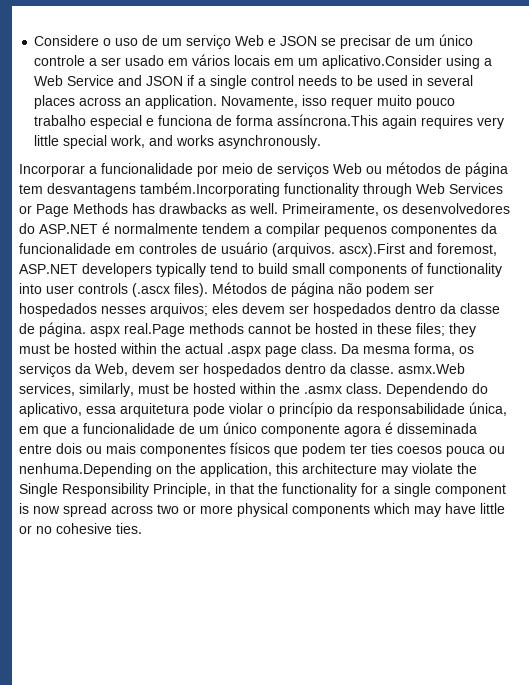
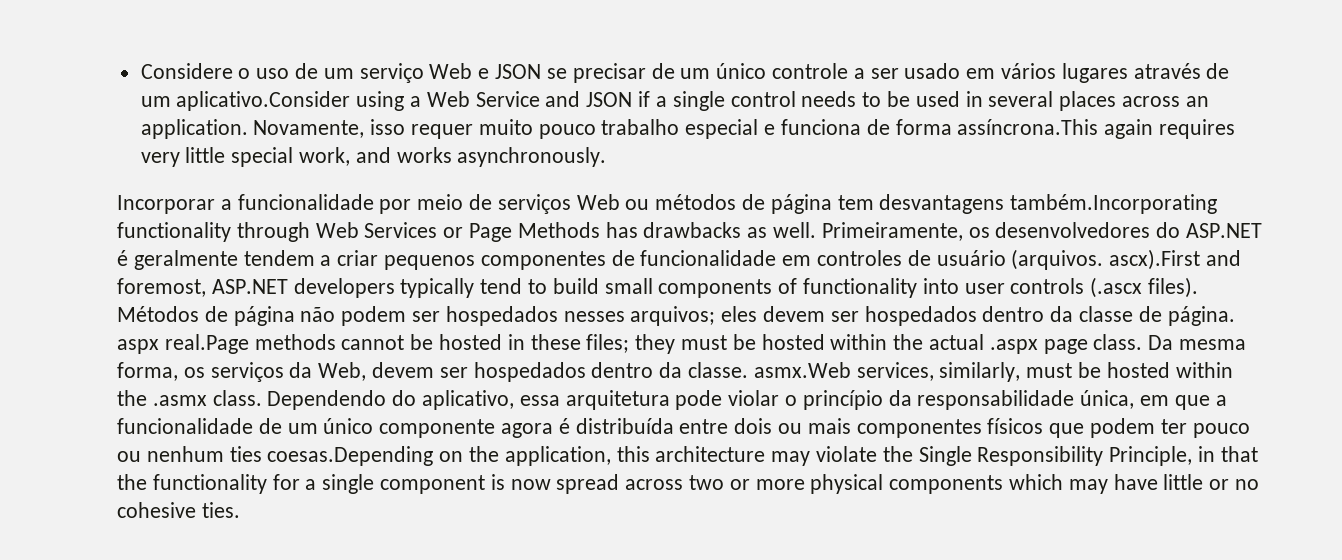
[234,55,295,66] locais em -> [1061,63,1230,83] lugares através de
[114,223,198,234] normalmente -> [133,250,238,270] geralmente
[266,223,320,237] compilar -> [337,250,379,266] criar
[481,223,497,234] da -> [611,250,635,266] de
[397,423,477,434] disseminada -> [575,418,674,434] distribuída
[371,443,505,457] [19,463,152,477] ties coesos pouca ou nenhuma.Depending -> [1192,423,1250,438] [117,446,434,466] pouco ou nenhum ties coesas.Depending

